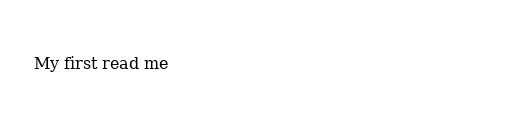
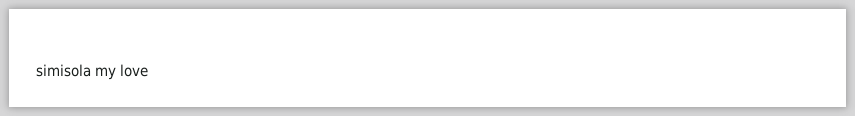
[34,56,168,72] My first read me -> [36,64,148,80] simisola my love

